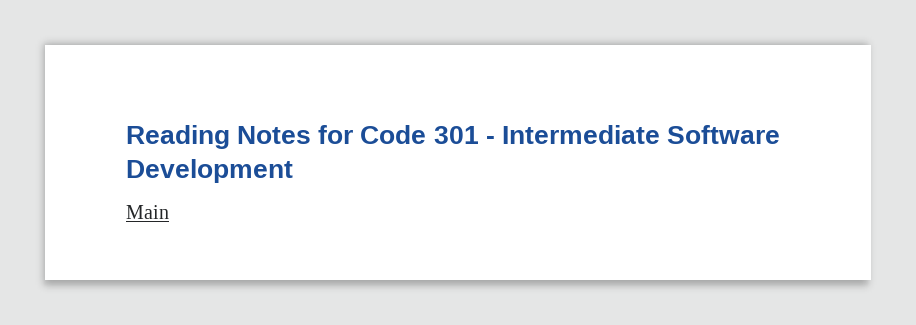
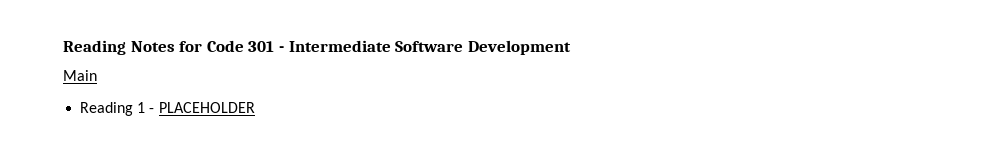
(169, 212) none -> [80,102,255,116] // Reading 1 - PLACEHOLDER

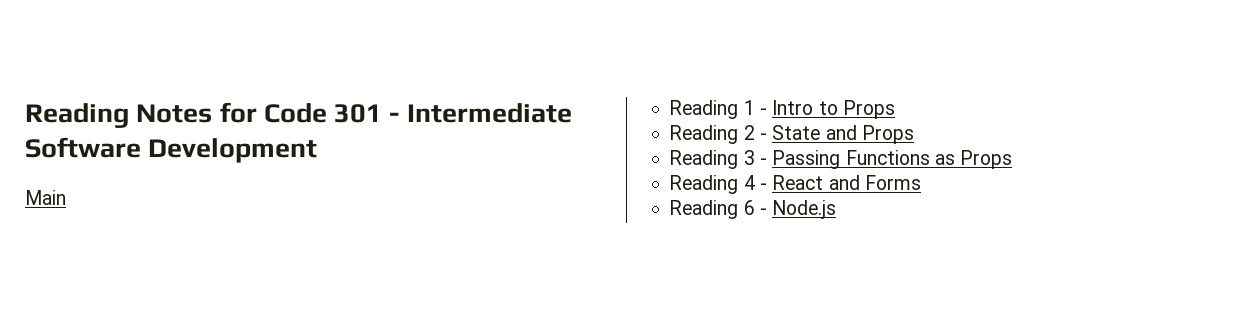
[158,102,255,113] PLACEHOLDER -> [772,100,895,119] [669,125,914,144] [669,150,1013,169] [669,175,921,194] [669,200,837,219] Intro to Props // Reading 2 - State and Props // Reading 3 - Passing Functions as Props // Reading 4 - React and Forms // Reading 6 - Node.js

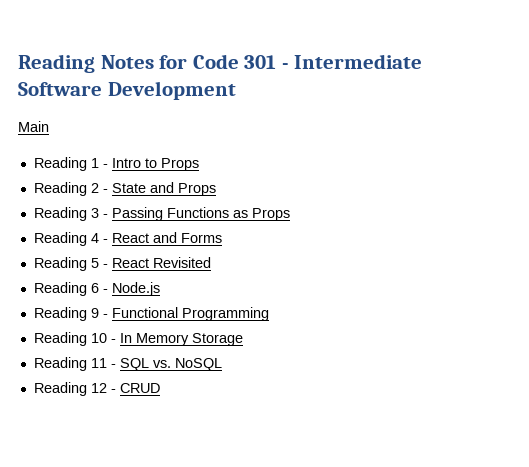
(921, 182) none -> [33,257,211,271] // Reading 5 - React Revisited
(837, 209) none -> [33,307,269,321] [33,332,243,346] [33,357,222,371] [33,382,160,396] // Reading 9 - Functional Programming // Reading 10 - In Memory Storage // Reading 11 - SQL vs. NoSQL // Reading 12 - CRUD

